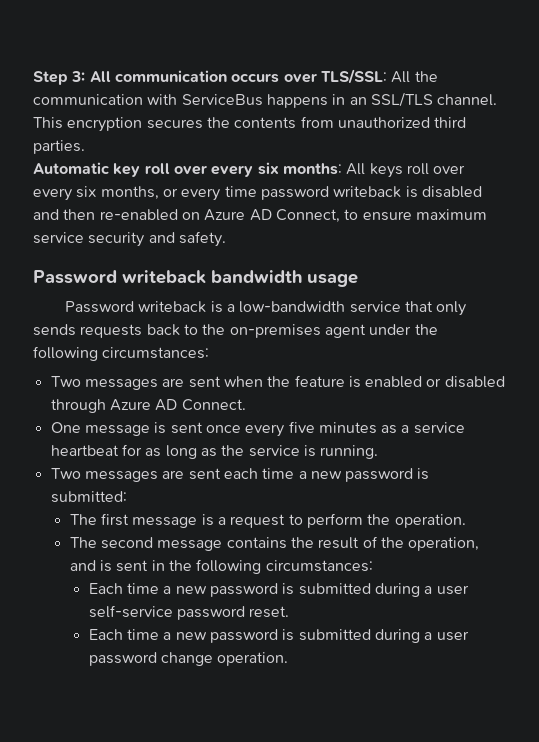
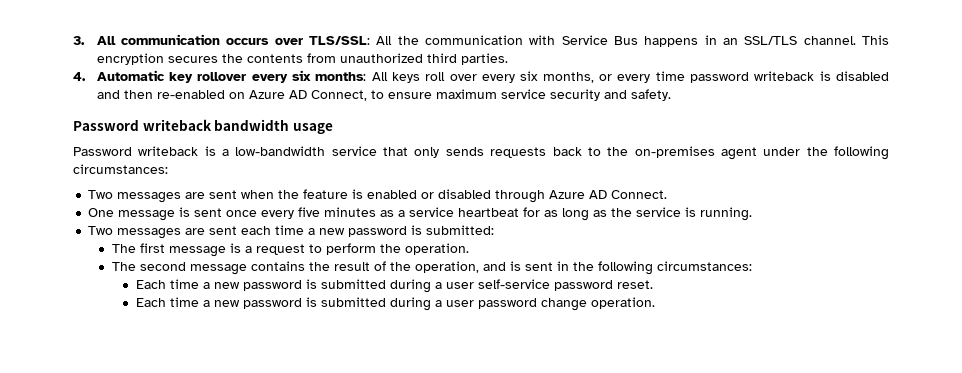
[33,71,86,85] Step 3: -> [73,36,85,45] 3.
[181,94,263,106] ServiceBus -> [561,35,638,45] Service Bus
(85, 147) none -> [73,72,86,81] 4.
[144,163,207,175] roll over -> [197,72,247,81] rollover

